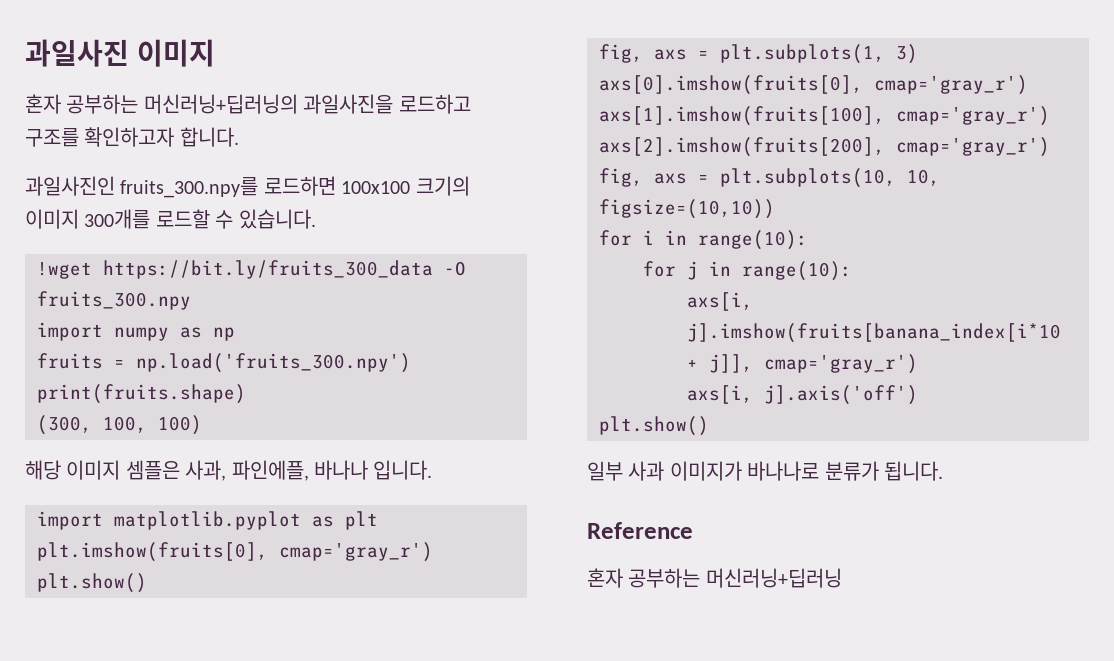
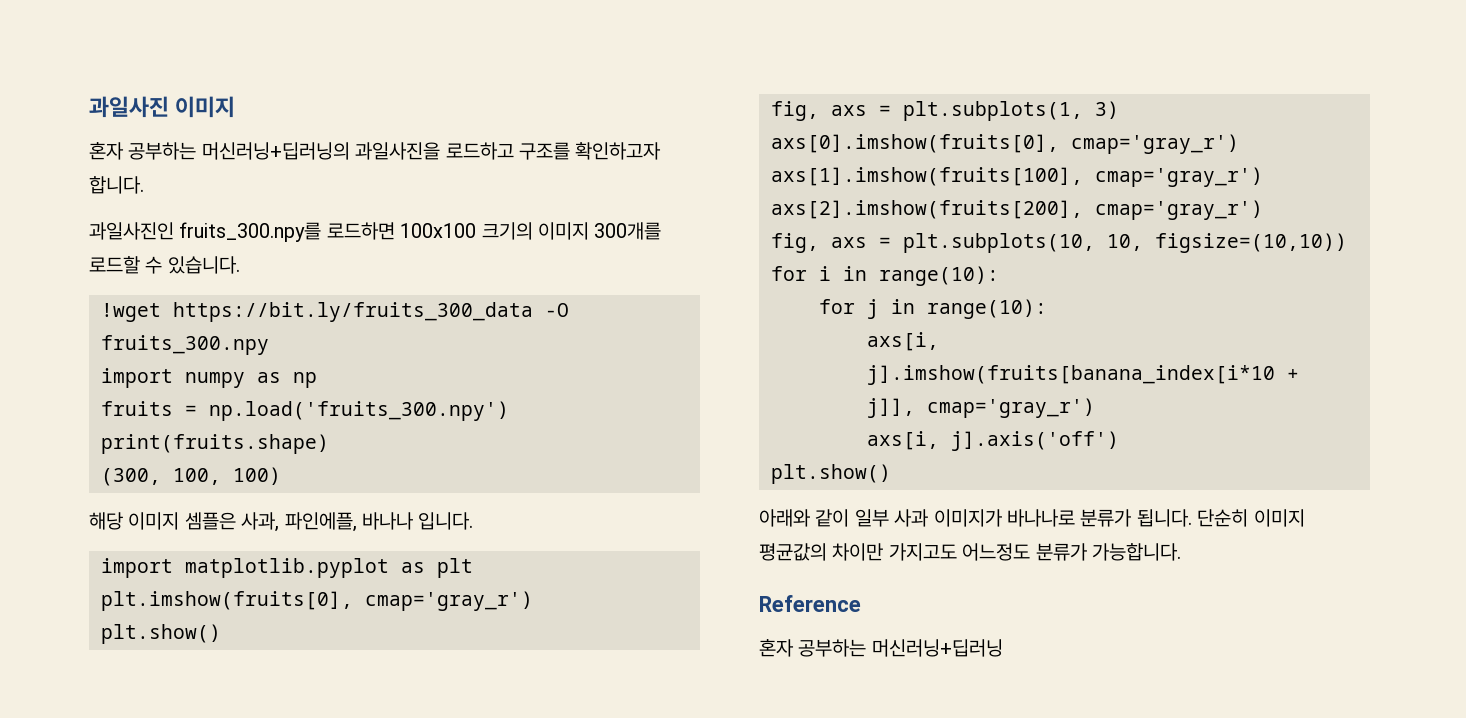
(709, 426) none -> [759,509,850,527] 아래와 같이
(943, 471) none -> [1197,509,1305,527] [759,543,1181,561] 단순히 이미지 평균값의 차이만 가지고도 어느정도 분류가 가능합니다.

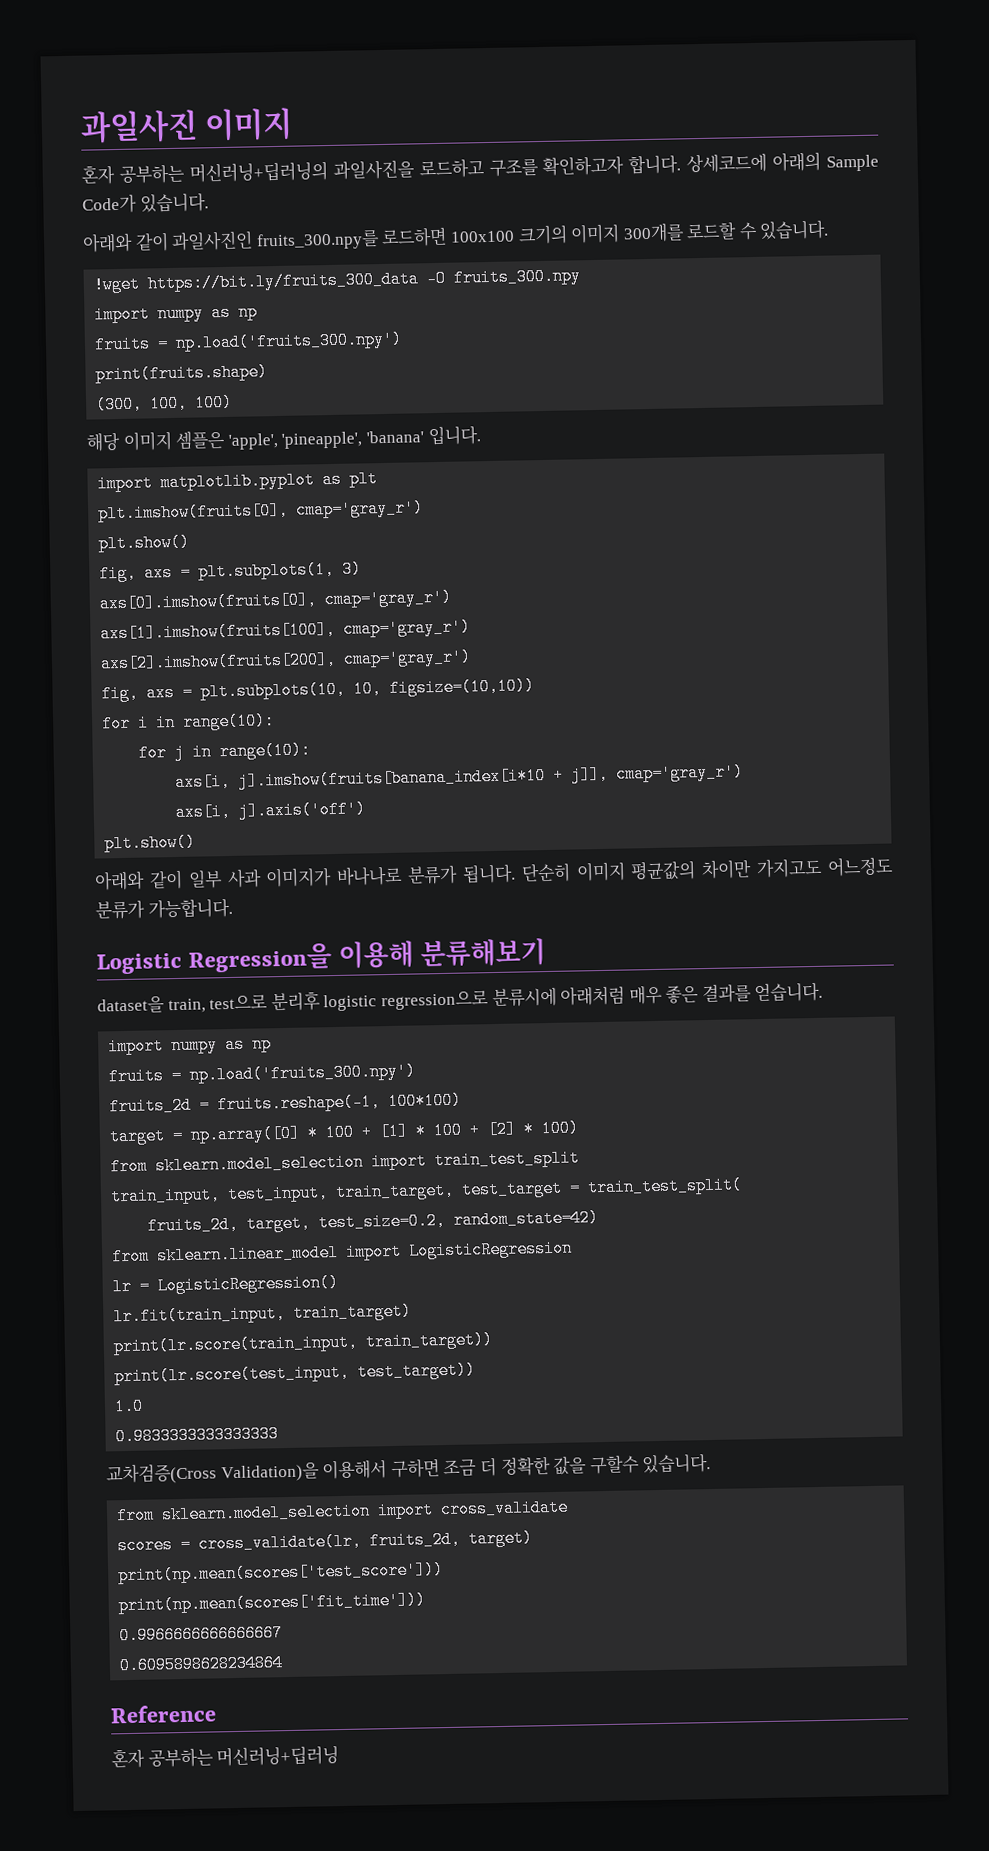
(144, 185) // -> [686,151,879,174] [82,193,209,214] [82,232,169,253] 상세코드에 아래의 Sample Code가 있습니다. // 아래와 같이
[241,512,413,532] 사과, 파인에플, 바나나 -> [227,430,424,450] 'apple', 'pineapple', 'banana'
(1181, 552) none -> [96,938,547,975] [97,982,824,1014] [108,1035,273,1056] [108,1062,417,1086] [109,1091,463,1116] [109,1119,580,1146] [110,1149,581,1176] [110,1176,744,1206] [147,1209,600,1235] [112,1239,574,1266] [112,1273,340,1296] [113,1302,413,1326] [113,1331,494,1356] [114,1361,477,1386] [114,1397,145,1416] [115,1425,280,1446] [106,1454,712,1485] [116,1498,570,1525] [117,1529,534,1555] [118,1561,445,1585] [118,1591,427,1615] [119,1624,284,1645] [119,1654,285,1675] // Logistic Regression을 이용해 분류해보기 // dataset을 train, test으로 분리후 logistic regression으로 분류시에 아래처럼 매우 좋은 결과를 얻습니다. // import numpy as np // fruits = np.load('fruits_300.npy') // fruits_2d = fruits.reshape(-1, 100*100) // target = np.array([0] * 100 + [1] * 100 + [2] * 100) // from sklearn.model_selection import train_test_split // train_input, test_input, train_target, test_target = train_test_split( // fruits_2d, target, test_size=0.2, random_state=42) // from sklearn.linear_model import LogisticRegression // lr = LogisticRegression() // lr.fit(train_input, train_target) // print(lr.score(train_input, train_target)) // print(lr.score(test_input, test_target)) // 1.0 // 0.9833333333333333 // 교차검증(Cross Validation)을 이용해서 구하면 조금 더 정확한 값을 구할수 있습니다. // from sklearn.model_selection import cross_validate // scores = cross_validate(lr, fruits_2d, target) // print(np.mean(scores['test_score'])) // print(np.mean(scores['fit_time'])) // 0.9966666666666667 // 0.6095898628234864

